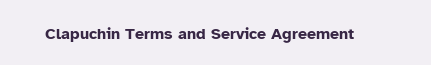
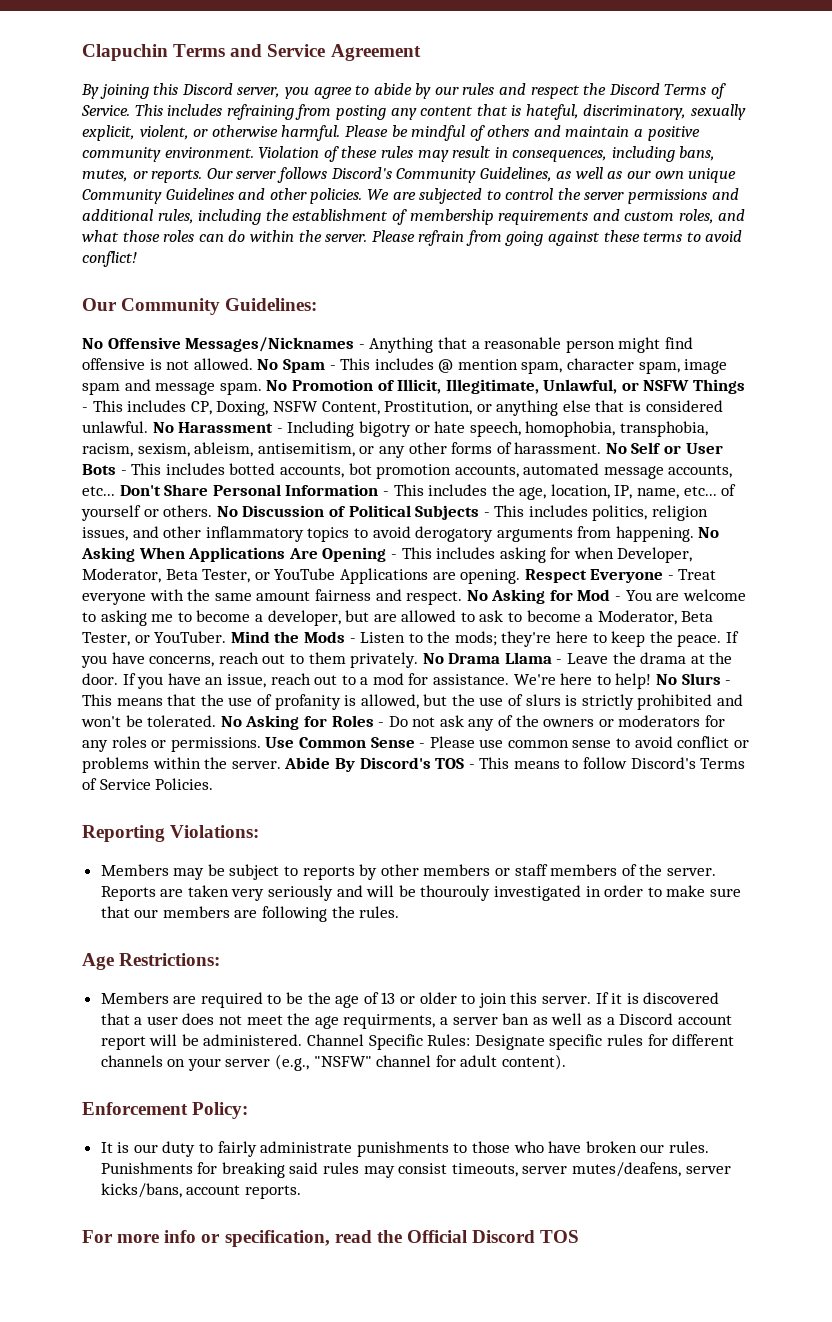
(354, 36) none -> [81,83,727,99] [81,104,747,120] [82,125,700,141] [82,146,716,162] [82,167,737,183] [82,188,739,204] [82,209,746,225] [82,230,743,246] [82,251,137,267] [82,298,318,315] [82,337,693,353] [82,358,728,374] [82,379,746,395] [82,400,723,416] [82,421,708,437] [82,442,723,458] [82,463,733,479] [82,484,737,500] [81,505,709,521] [82,526,720,542] [81,547,693,563] [82,568,717,584] [82,589,746,605] [82,610,714,626] [82,631,740,647] [81,652,733,668] [82,673,732,689] [82,694,744,710] [81,715,726,731] [82,736,749,752] [82,757,746,773] [82,778,214,790] [82,825,260,842] [100,864,716,880] [100,885,741,901] [100,906,400,922] [82,953,221,970] [100,992,720,1008] [100,1013,732,1029] [100,1034,735,1050] [100,1054,567,1071] [82,1102,249,1119] [100,1141,709,1157] [100,1162,731,1178] [100,1183,301,1199] [82,1230,580,1247] // By joining this Discord server, you agree to abide by our rules and respect the Discord Terms of Service. This includes refraining from posting any content that is hateful, discriminatory, sexually explicit, violent, or otherwise harmful. Please be mindful of others and maintain a positive community environment. Violation of these rules may result in consequences, including bans, mutes, or reports. Our server follows Discord's Community Guidelines, as well as our own unique Community Guidelines and other policies. We are subjected to control the server permissions and additional rules, including the establishment of membership requirements and custom roles, and what those roles can do within the server. Please refrain from going against these terms to avoid conflict! // Our Community Guidelines: // No Offensive Messages/Nicknames - Anything that a reasonable person might find offensive is not allowed. No Spam - This includes @ mention spam, character spam, image spam and message spam. No Promotion of Illicit, Illegitimate, Unlawful, or NSFW Things - This includes CP, Doxing, NSFW Content, Prostitution, or anything else that is considered unlawful. No Harassment - Including bigotry or hate speech, homophobia, transphobia, racism, sexism, ableism, antisemitism, or any other forms of harassment. No Self or User Bots - This includes botted accounts, bot promotion accounts, automated message accounts, etc... Don't Share Personal Information - This includes the age, location, IP, name, etc... of yourself or others. No Discussion of Political Subjects - This includes politics, religion issues, and other inflammatory topics to avoid derogatory arguments from happening. No Asking When Applications Are Opening - This includes asking for when Developer, Moderator, Beta Tester, or YouTube Applications are opening. Respect Everyone - Treat everyone with the same amount fairness and respect. No Asking for Mod - You are welcome to asking me to become a developer, but are allowed to ask to become a Moderator, Beta Tester, or YouTuber. Mind the Mods - Listen to the mods; they're here to keep the peace. If you have concerns, reach out to them privately. No Drama Llama - Leave the drama at the door. If you have an issue, reach out to a mod for assistance. We're here to help! No Slurs - This means that the use of profanity is allowed, but the use of slurs is strictly prohibited and won't be tolerated. No Asking for Roles - Do not ask any of the owners or moderators for any roles or permissions. Use Common Sense - Please use common sense to avoid conflict or problems within the server. Abide By Discord's TOS - This means to follow Discord's Terms of Service Policies. // Reporting Violations: // Members may be subject to reports by other members or staff members of the server. Reports are taken very seriously and will be thourouly investigated in order to make sure that our members are following the rules. // Age Restrictions: // Members are required to be the age of 13 or older to join this server. If it is discovered that a user does not meet the age requirments, a server ban as well as a Discord account report will be administered. Channel Specific Rules: Designate specific rules for different channels on your server (e.g., "NSFW" channel for adult content). // Enforcement Policy: // It is our duty to fairly administrate punishments to those who have broken our rules. Punishments for breaking said rules may consist timeouts, server mutes/deafens, server kicks/bans, account reports. // For more info or specification, read the Official Discord TOS

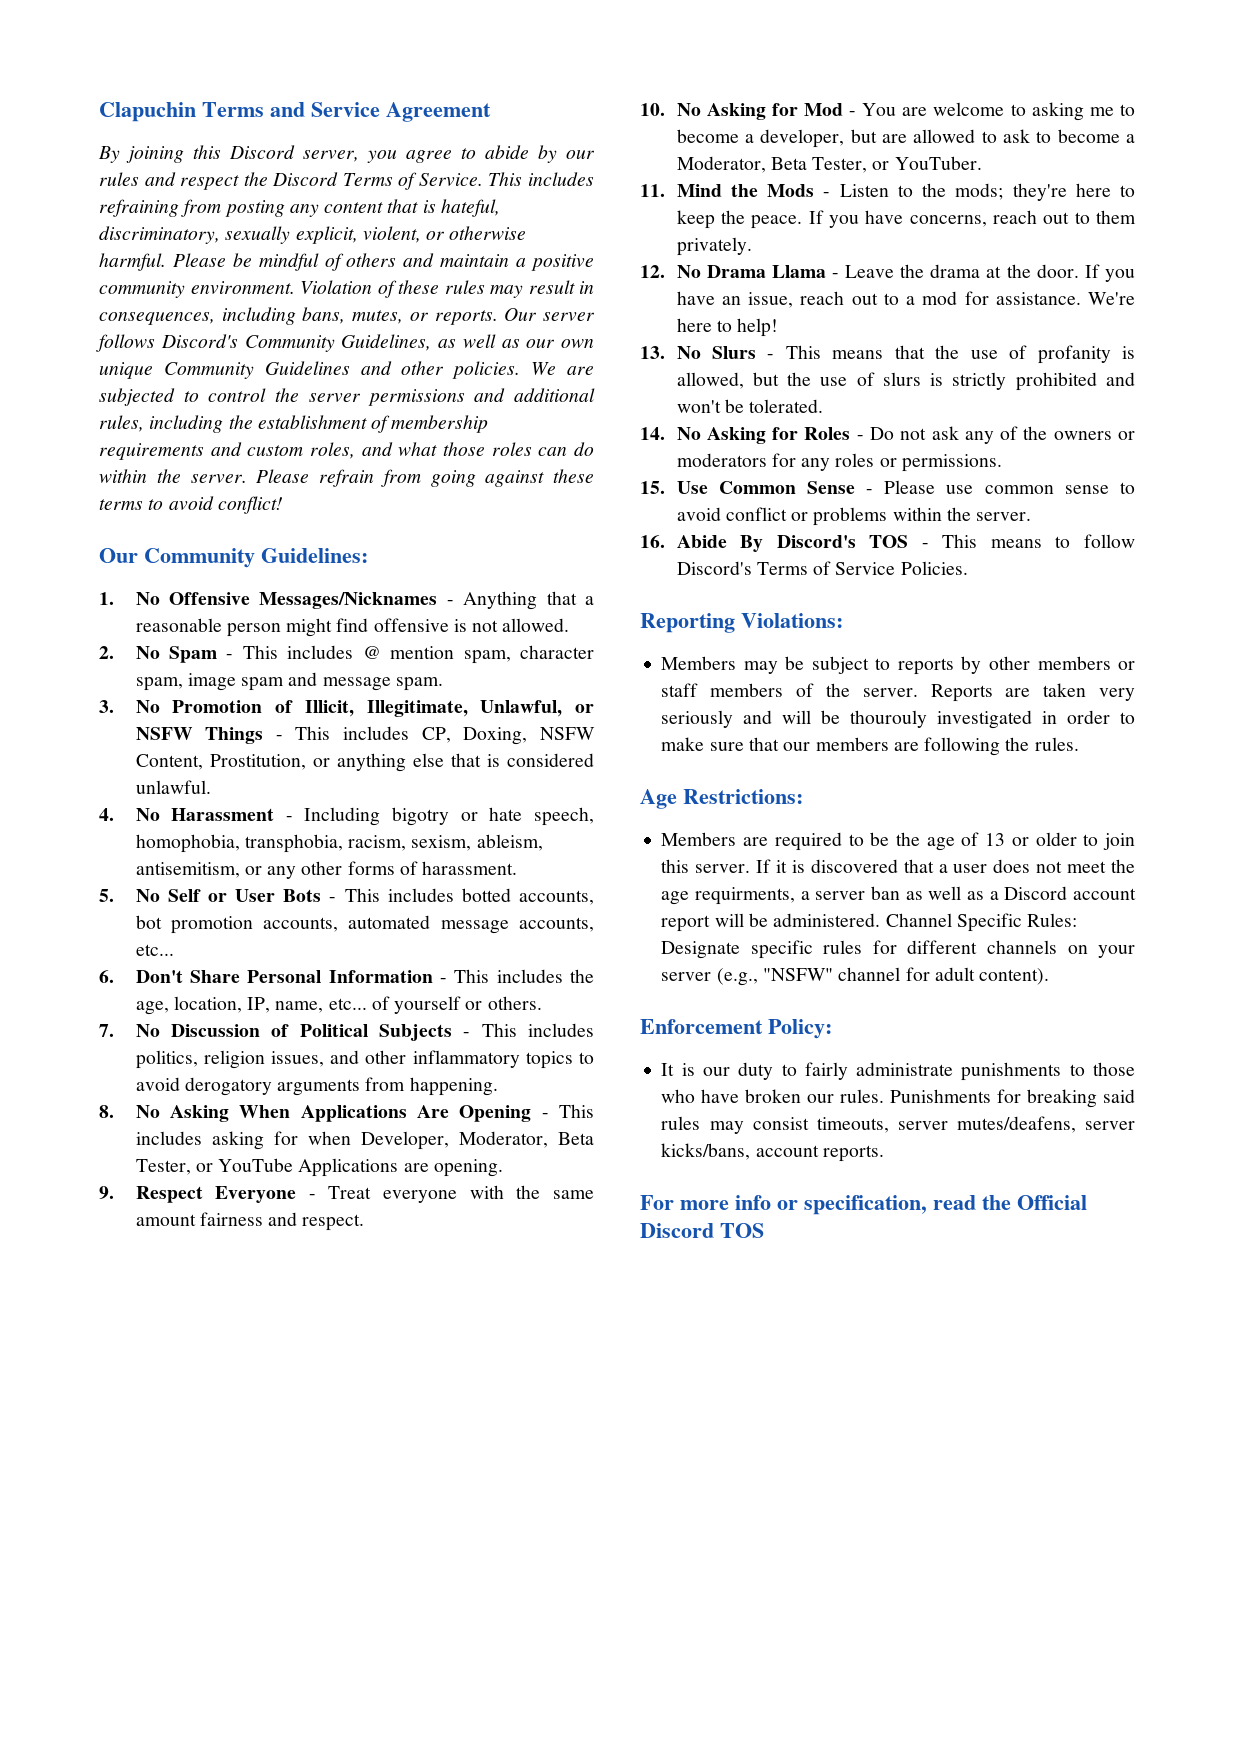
(318, 304) none -> [99,592,114,605] 1.
(253, 364) none -> [99,646,114,659] // 2.
(262, 388) none -> [99,700,114,713] // 3.
(148, 427) none -> [99,808,114,821] // 4.
(602, 448) none -> [99,889,114,902] // 5.
(115, 491) none -> [99,970,114,983] // 6.
(213, 511) none -> [99,1024,114,1037] // 7.
(694, 534) none -> [99,1105,114,1118] // 8.
(521, 576) none -> [99,1186,114,1199] // 9.
(463, 598) none -> [640,103,665,116] // 10.
(227, 637) none -> [640,184,665,197] // 11.
(419, 660) none -> [640,265,665,278] // 12.
(652, 681) none -> [640,346,665,359] // 13.
(217, 721) none -> [640,427,665,440] // 14.
(261, 744) none -> [640,481,665,494] // 15.
(281, 765) none -> [640,535,665,548] // 16.

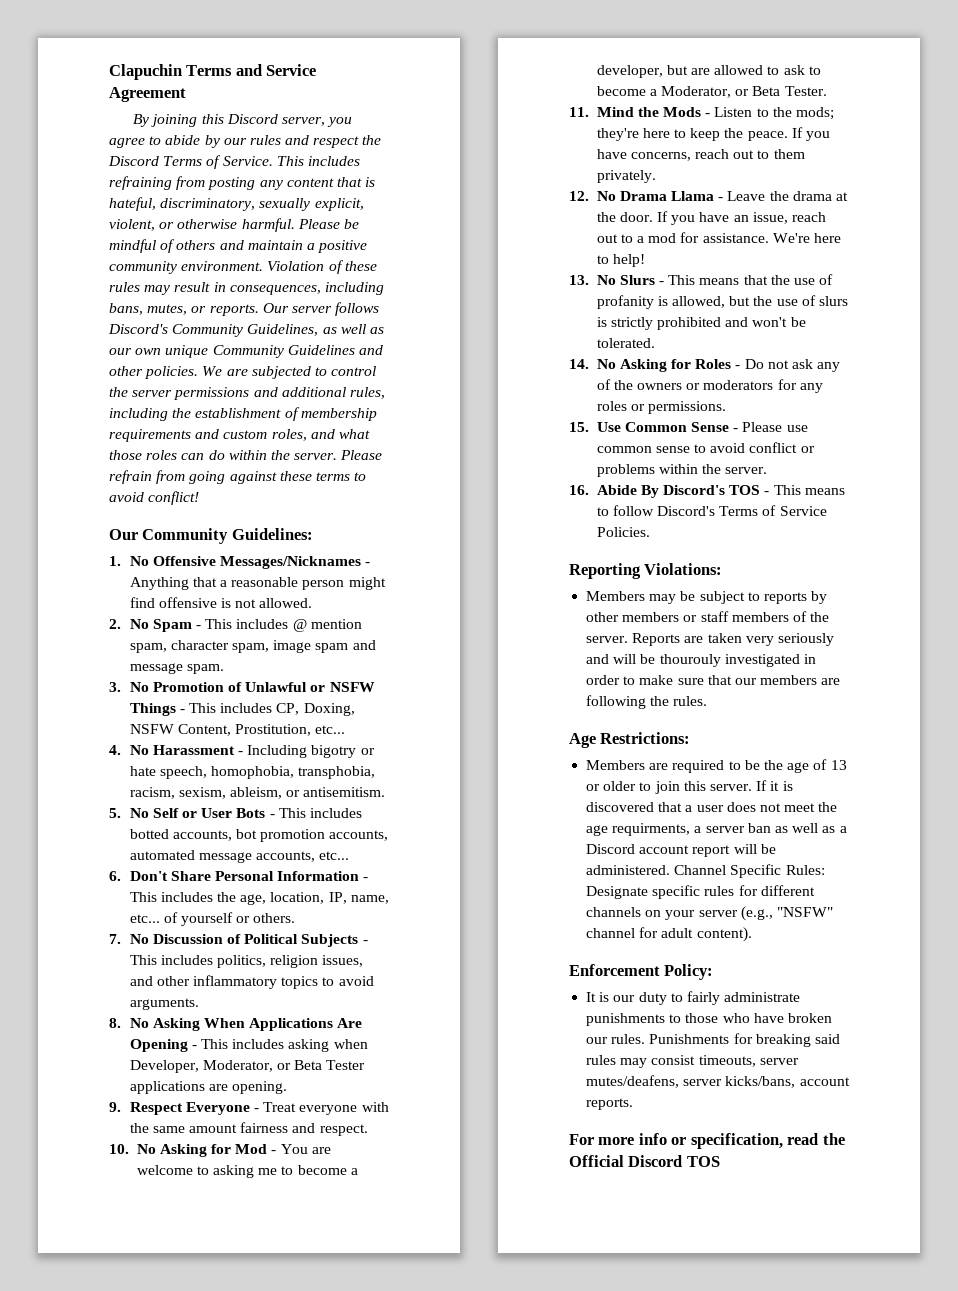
[304,700,563,717] Illicit, Illegitimate, Unlawful, -> [245,682,308,692] Unlawful
[312,753,594,772] [135,780,211,794] or anything else that is considered unlawful. -> [315,725,346,734] etc...
[135,861,518,879] antisemitism, or any other forms of harassment. -> [286,787,386,797] or antisemitism.
[184,1077,498,1096] derogatory arguments from happening. -> [129,998,199,1010] arguments.
[273,1131,298,1145] for -> (330, 1045) none
[558,1132,594,1145] [135,1158,399,1177] Beta Tester, or YouTube Applications -> [277,1060,366,1070] [129,1081,205,1094] or Beta Tester applications
[770,156,982,173] Beta Tester, or YouTuber. -> [735,86,827,96] or Beta Tester.

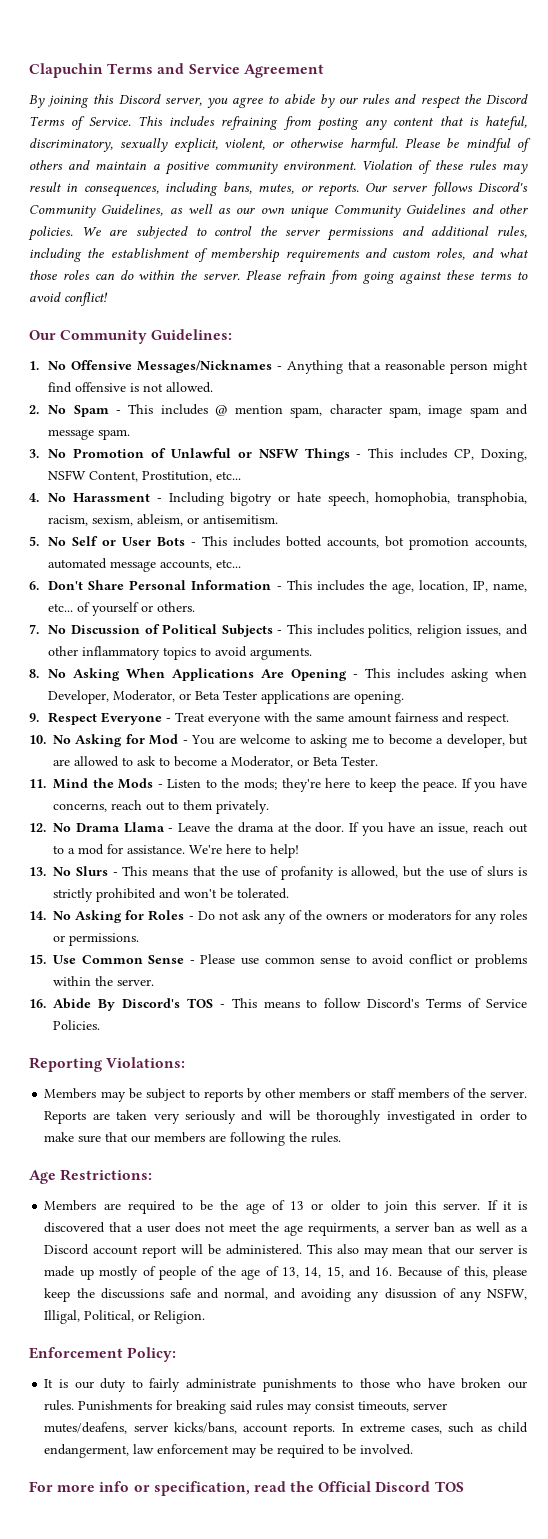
[659,654,721,667] thourouly -> [316,1110,382,1124] thoroughly
[674,864,825,878] [586,885,815,899] [586,906,833,921] [586,927,752,942] Channel Specific Rules: Designate specific rules for different channels on your server (e.g., "NSFW" channel for adult content). -> [306,1244,527,1258] [44,1266,527,1280] [44,1288,527,1302] [44,1310,206,1324] This also may mean that our server is made up mostly of people of the age of 13, 14, 15, and 16. Because of this, please keep the discussions safe and normal, and avoiding any disussion of any NSFW, Illigal, Political, or Religion.
(634, 1104) none -> [341,1422,528,1434] [44,1444,414,1458] In extreme cases, such as child endangerment, law enforcement may be required to be involved.

